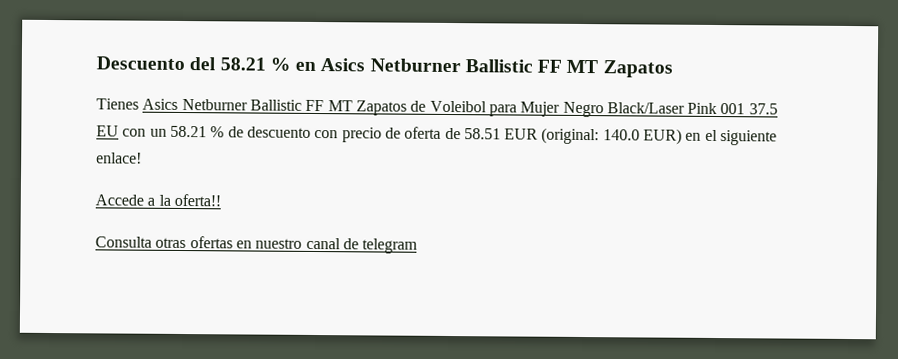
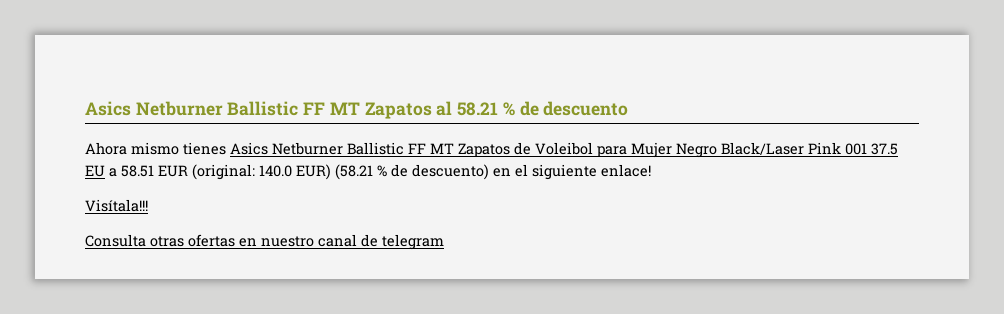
[96,56,673,78] [96,98,139,110] Descuento del 58.21 % en Asics Netburner Ballistic FF MT Zapatos // Tienes -> [85,101,629,119] [85,142,226,155] Asics Netburner Ballistic FF MT Zapatos al 58.21 % de descuento // Ahora mismo tienes
[122,125,461,143] con un 58.21 % de descuento con precio de oferta de -> [109,168,117,177] a
(683, 136) none -> [335,164,489,180] (58.21 % de descuento)
[95,193,221,207] Accede a la oferta!! -> [85,199,148,212] Visítala!!!

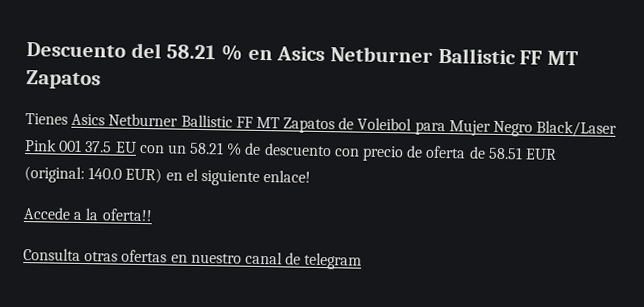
[85,101,629,119] [85,142,226,155] Asics Netburner Ballistic FF MT Zapatos al 58.21 % de descuento // Ahora mismo tienes -> [26,42,580,66] [26,70,101,90] [25,113,68,125] Descuento del 58.21 % en Asics Netburner Ballistic FF MT Zapatos // Tienes
[109,168,117,177] a -> [138,141,486,162] con un 58.21 % de descuento con precio de oferta de
[335,164,489,180] (58.21 % de descuento) -> (163, 175) none
[85,199,148,212] Visítala!!! -> [23,207,153,222] Accede a la oferta!!

